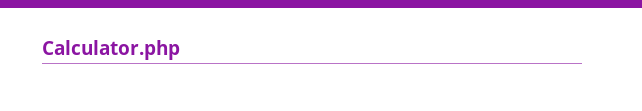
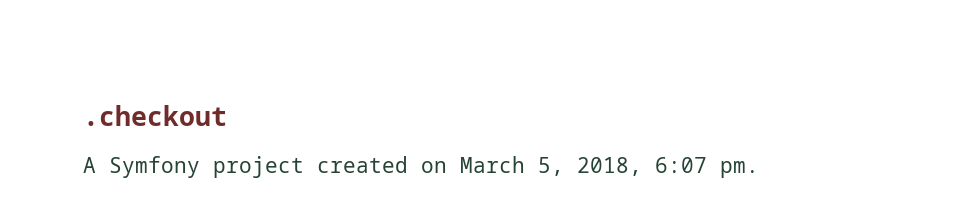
[42,40,180,60] Calculator.php -> [83,105,227,126] [83,156,759,178] .checkout // A Symfony project created on March 5, 2018, 6:07 pm.

